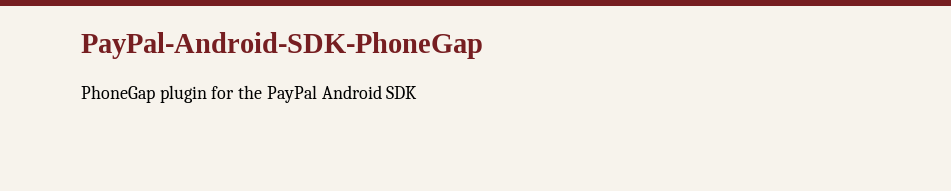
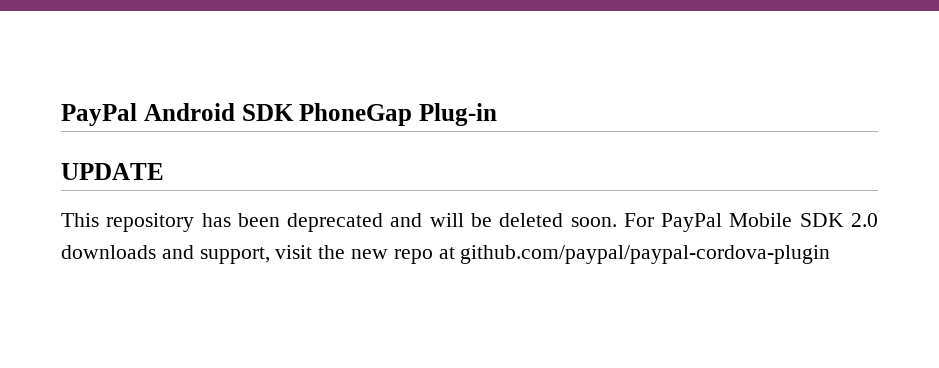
[81,32,483,59] [81,85,418,103] PayPal-Android-SDK-PhoneGap // PhoneGap plugin for the PayPal Android SDK -> [61,103,497,126] [61,163,164,180] [61,213,879,232] [61,245,831,264] PayPal Android SDK PhoneGap Plug-in // UPDATE // This repository has been deprecated and will be deleted soon. For PayPal Mobile SDK 2.0 downloads and support, visit the new repo at github.com/paypal/paypal-cordova-plugin

